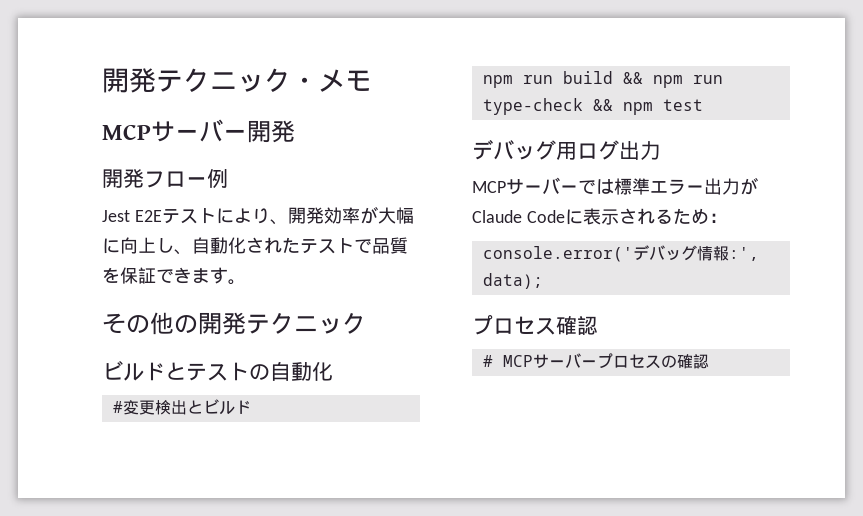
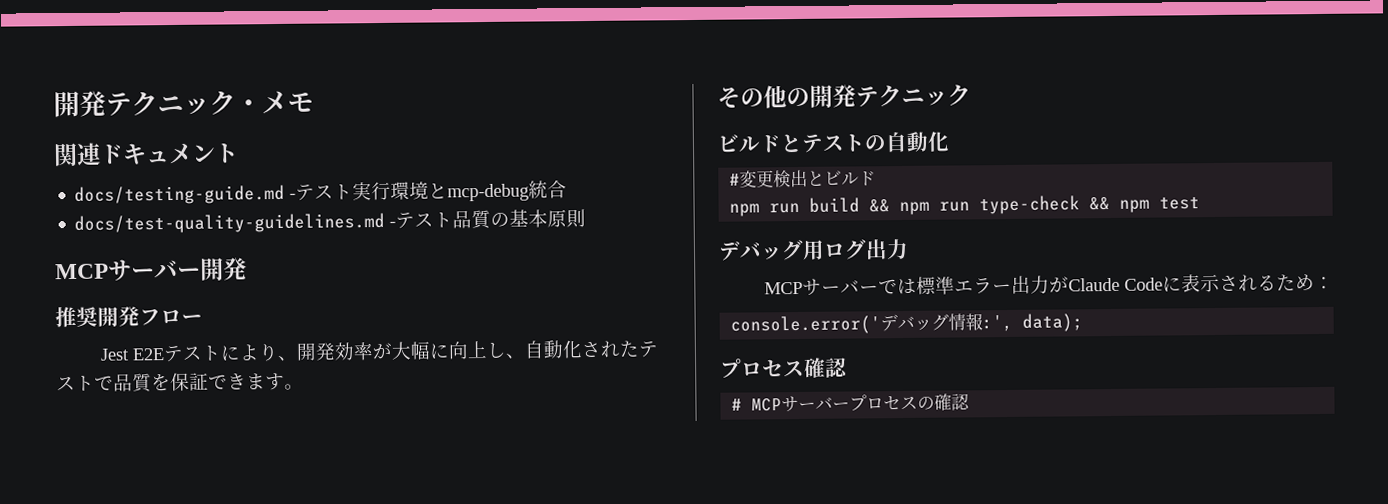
(372, 80) none -> [53,142,239,167] [74,180,568,205] [74,209,587,234] // 関連ドキュメント // docs/testing-guide.md -テスト実行環境とmcp-debug統合 // docs/test-quality-guidelines.md -テスト品質の基本原則
(295, 131) none -> [55,306,98,328] 推奨
[207,169,228,189] 例 -> (203, 318) none

